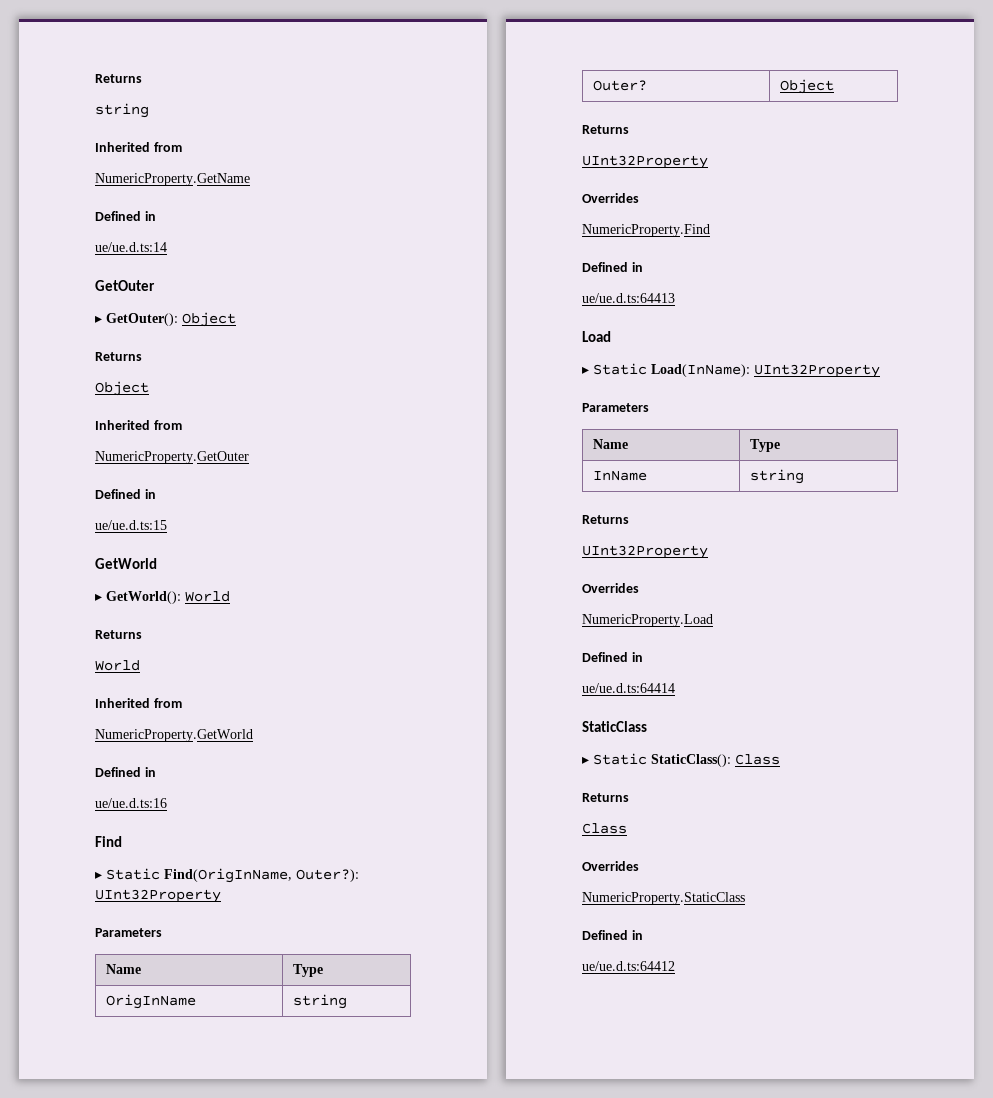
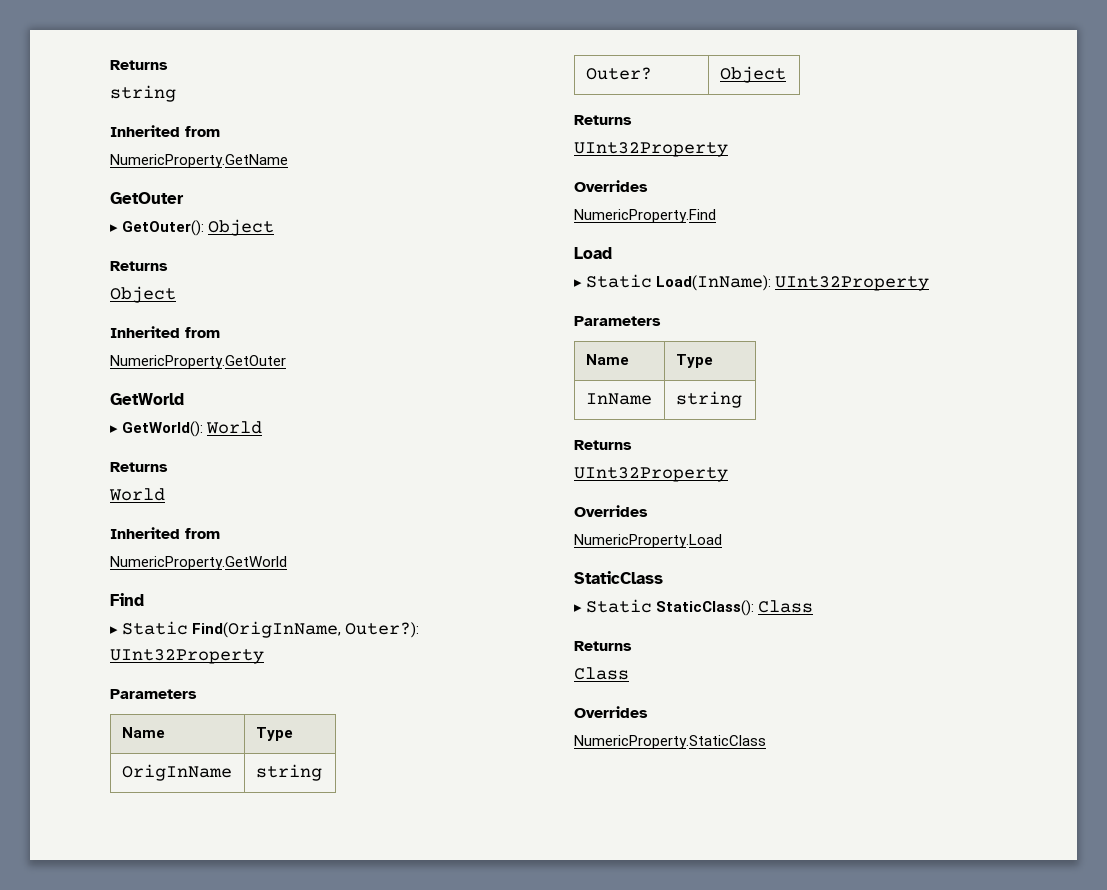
[95,211,156,221] [95,242,167,252] // Defined in // ue/ue.d.ts:14 -> (288, 161) none
[95,489,156,499] [95,520,167,530] // Defined in // ue/ue.d.ts:15 -> (286, 362) none
[95,767,156,777] [95,798,167,808] // Defined in // ue/ue.d.ts:16 -> (287, 563) none
[582,262,643,272] [582,293,675,303] // Defined in // ue/ue.d.ts:64413 -> (716, 216) none
[582,652,643,662] [582,683,675,693] // Defined in // ue/ue.d.ts:64414 -> (722, 541) none
[582,930,643,940] [582,961,675,971] // Defined in // ue/ue.d.ts:64412 -> (766, 742) none

